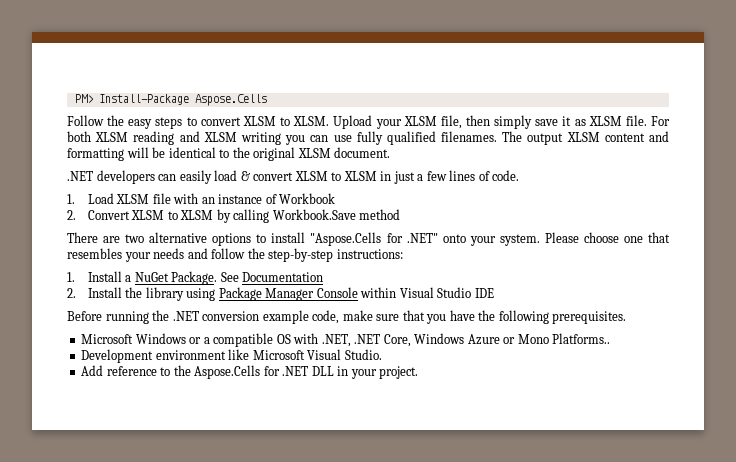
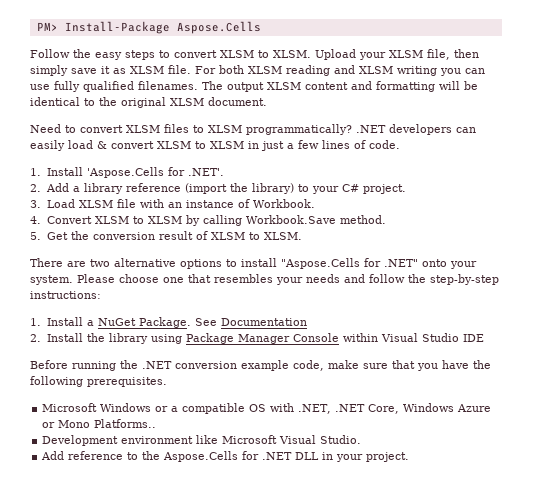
(391, 152) none -> [30,124,352,135] Need to convert XLSM files to XLSM programmatically?
(75, 199) none -> [46,167,224,178] [30,183,406,194] [30,200,41,208] Install 'Aspose.Cells for .NET'. // 2. Add a library reference (import the library) to your C# project. // 3.
[279,193,336,204] [67,210,76,220] Workbook // 2. -> [252,199,315,208] [30,216,41,224] Workbook. // 4.
[359,209,401,220] method -> [339,215,386,224] [30,231,302,240] method. // 5. Get the conversion result of XLSM to XLSM.

